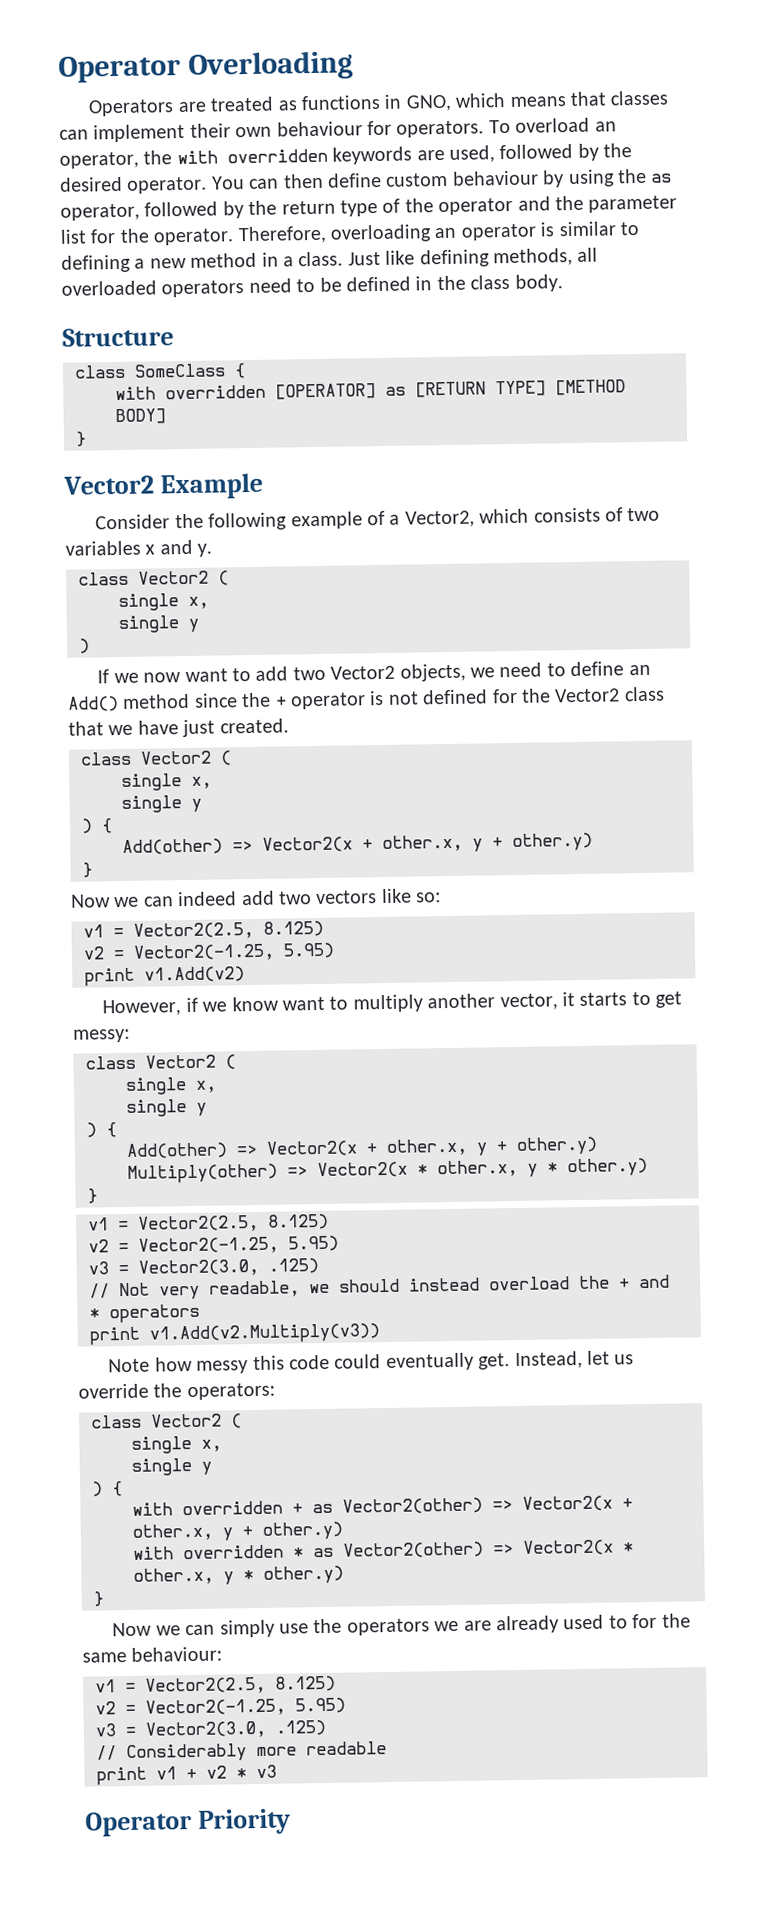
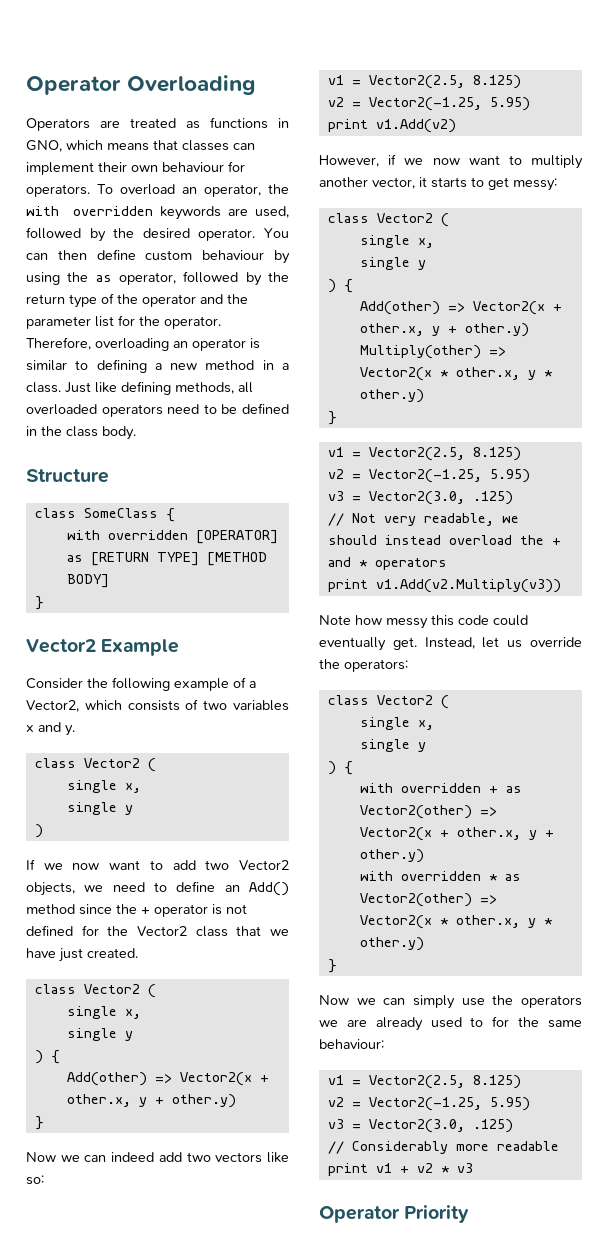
[231,996,279,1012] know -> [432,158,460,165] now

